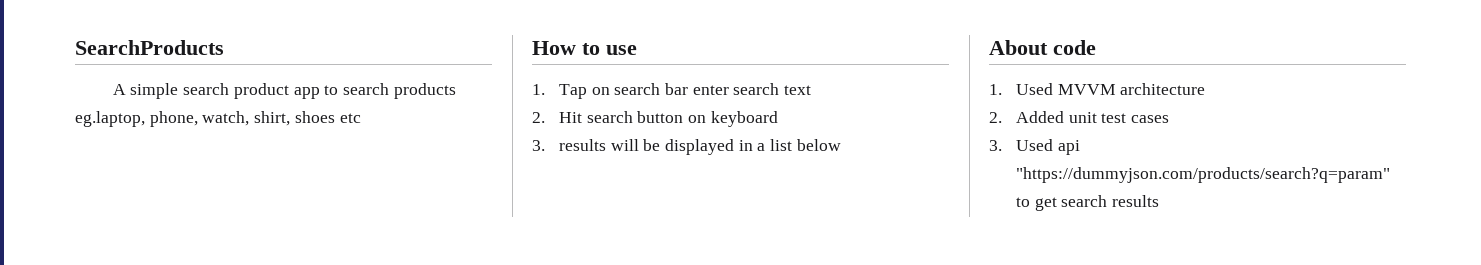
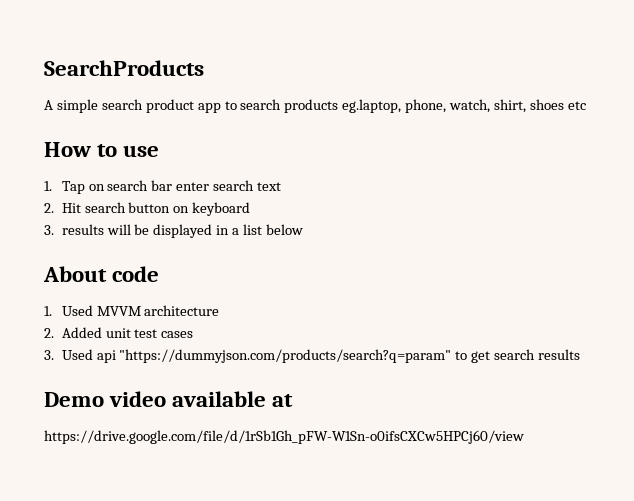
(1159, 201) none -> [44,391,294,407] [44,430,524,444] // Demo video available at // https://drive.google.com/file/d/1rSb1Gh_pFW-W1Sn-o0ifsCXCw5HPCj60/view

